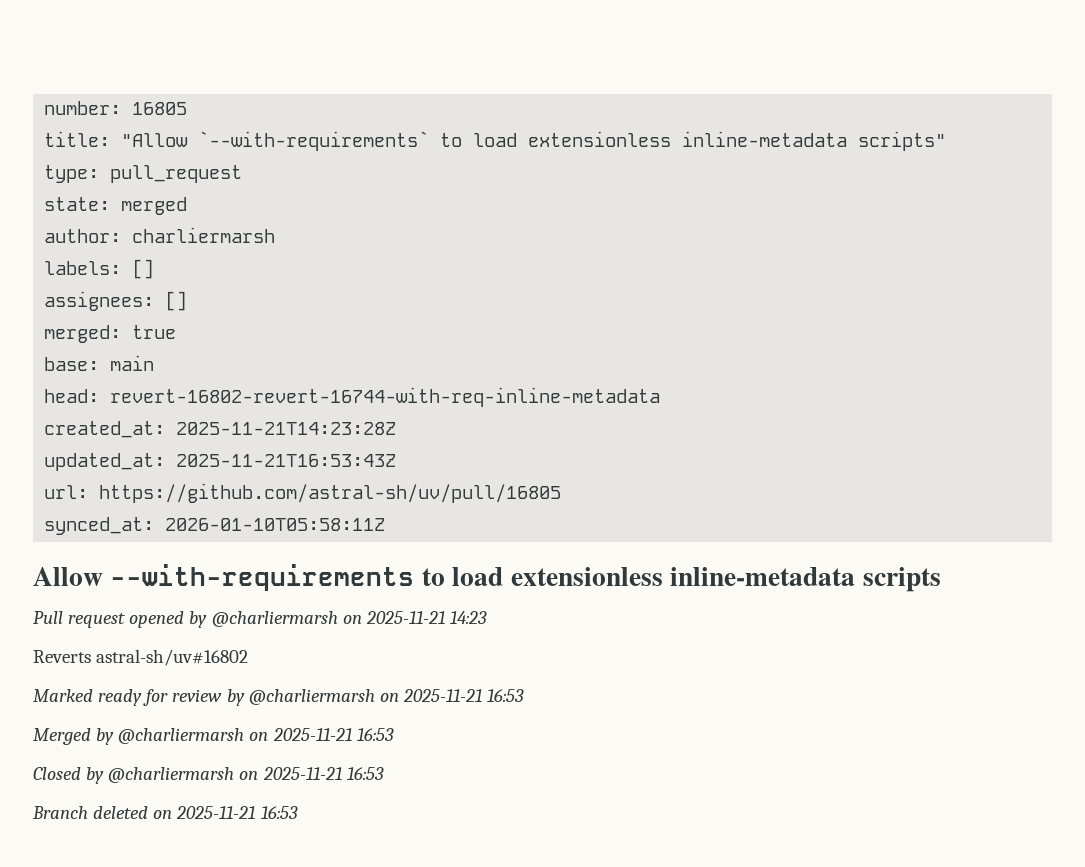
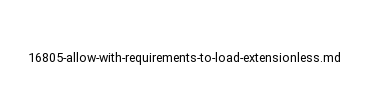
[44,101,188,115] [44,131,947,151] [44,165,243,183] [44,197,188,215] [44,227,276,243] [44,259,155,279] [44,291,188,311] [44,325,177,343] [44,355,155,371] [44,387,661,407] [44,421,397,438] [44,453,397,471] [44,483,562,503] [44,517,386,535] [33,564,941,592] [33,611,487,628] [33,649,249,666] [33,689,525,706] [33,728,394,745] [33,767,384,784] [32,806,298,819] number: 16805 // title: "Allow `--with-requirements` to load extensionless inline-metadata scripts" // type: pull_request // state: merged // author: charliermarsh // labels: [] // assignees: [] // merged: true // base: main // head: revert-16802-revert-16744-with-req-inline-metadata // created_at: 2025-11-21T14:23:28Z // updated_at: 2025-11-21T16:53:43Z // url: https://github.com/astral-sh/uv/pull/16805 // synced_at: 2026-01-10T05:58:11Z // Allow --with-requirements to load extensionless inline-metadata scripts // Pull request opened by @charliermarsh on 2025-11-21 14:23 // Reverts astral-sh/uv#16802 // Marked ready for review by @charliermarsh on 2025-11-21 16:53 // Merged by @charliermarsh on 2025-11-21 16:53 // Closed by @charliermarsh on 2025-11-21 16:53 // Branch deleted on 2025-11-21 16:53 -> [28,52,341,65] 16805-allow-with-requirements-to-load-extensionless.md

